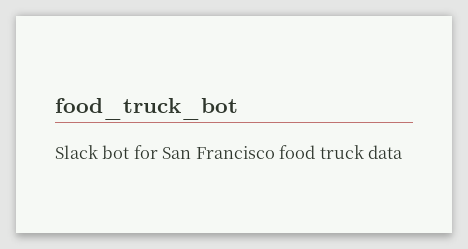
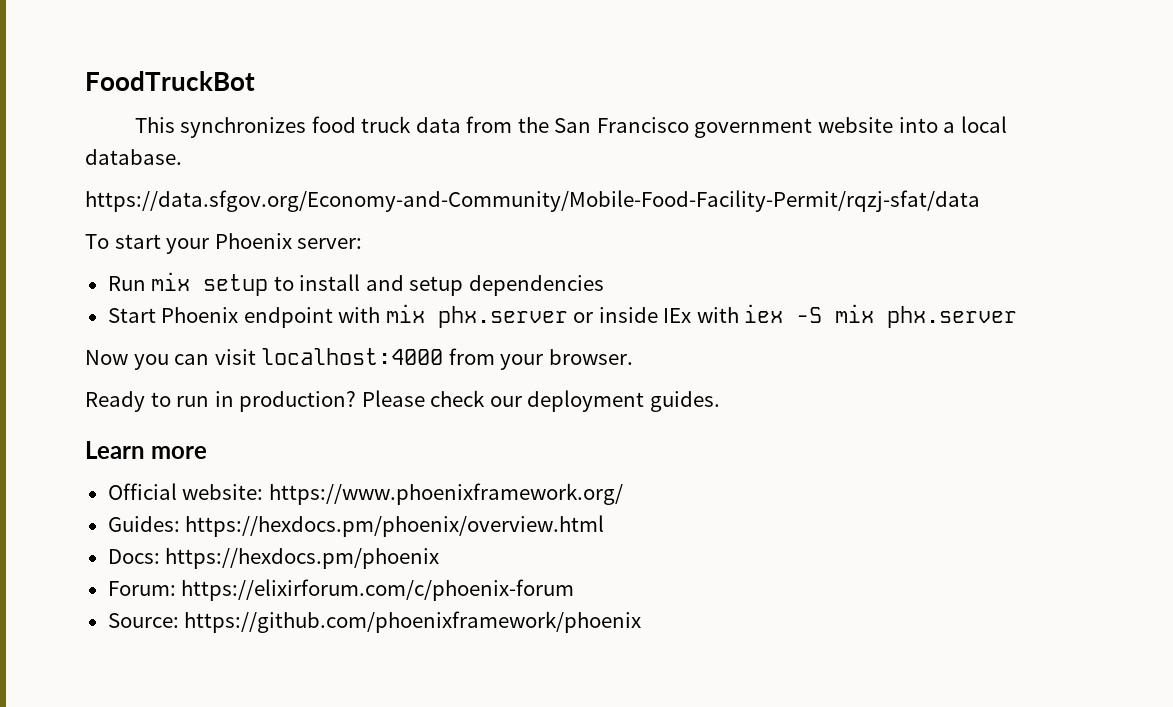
[55,98,238,120] [55,145,404,159] food_truck_bot // Slack bot for San Francisco food truck data -> [85,71,255,91] [134,116,1007,138] [85,149,182,165] [85,190,980,212] [85,233,363,254] [107,272,604,296] [107,304,1018,328] [85,348,633,370] [85,390,720,412] [85,441,208,459] [107,483,623,505] [107,515,605,537] [107,548,440,569] [107,579,575,601] [107,611,642,633] FoodTruckBot // This synchronizes food truck data from the San Francisco government website into a local database. // https://data.sfgov.org/Economy-and-Community/Mobile-Food-Facility-Permit/rqzj-sfat/data // To start your Phoenix server: // Run mix setup to install and setup dependencies // Start Phoenix endpoint with mix phx.server or inside IEx with iex -S mix phx.server // Now you can visit localhost:4000 from your browser. // Ready to run in production? Please check our deployment guides. // Learn more // Official website: https://www.phoenixframework.org/ // Guides: https://hexdocs.pm/phoenix/overview.html // Docs: https://hexdocs.pm/phoenix // Forum: https://elixirforum.com/c/phoenix-forum // Source: https://github.com/phoenixframework/phoenix

